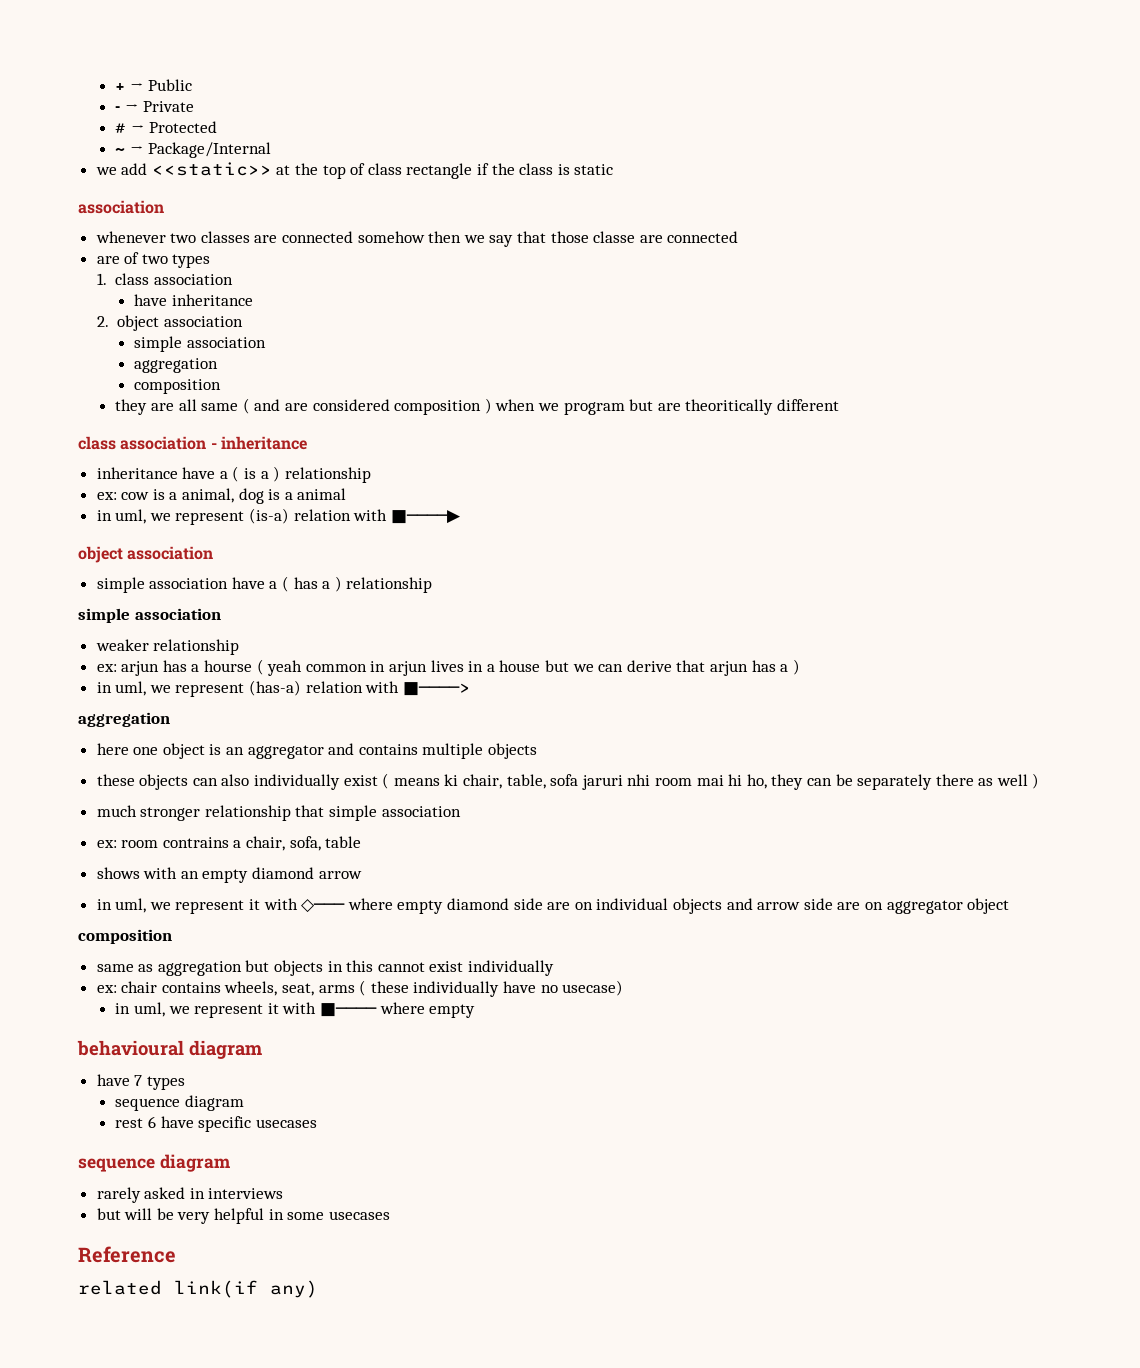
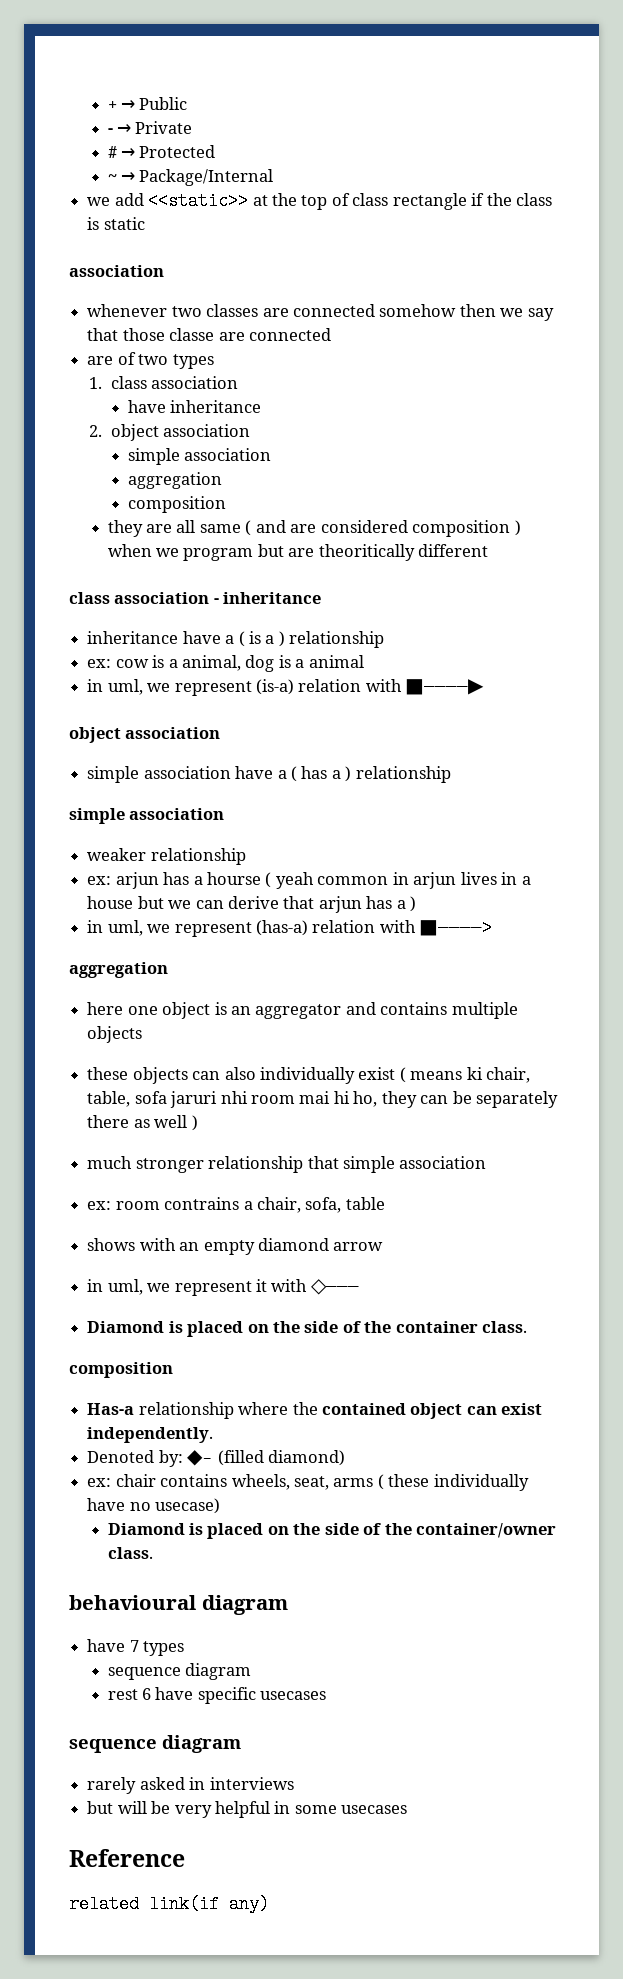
[347,898,1010,914] [78,929,172,944] [96,960,555,976] where empty diamond side are on individual objects and arrow side are on aggregator object // composition // same as aggregation but objects in this cannot exist individually -> [87,1321,528,1337] [69,1362,173,1378] [87,1402,543,1419] [87,1427,214,1443] [87,1450,345,1467] // Diamond is placed on the side of the container class. // composition // Has-a relationship where the contained object can exist independently. // Denoted by: ◆— (filled diamond)
[115,1002,476,1018] in uml, we represent it with ■──── where empty -> [107,1523,557,1539] [107,1547,153,1559] Diamond is placed on the side of the container/owner class.

